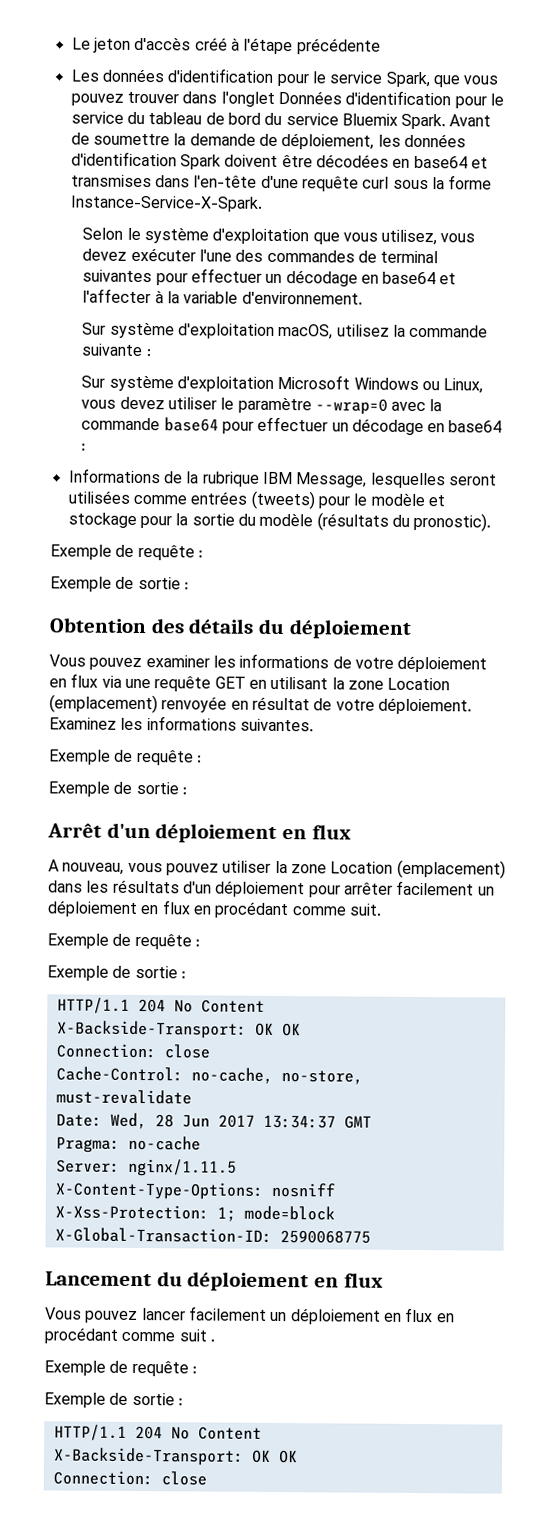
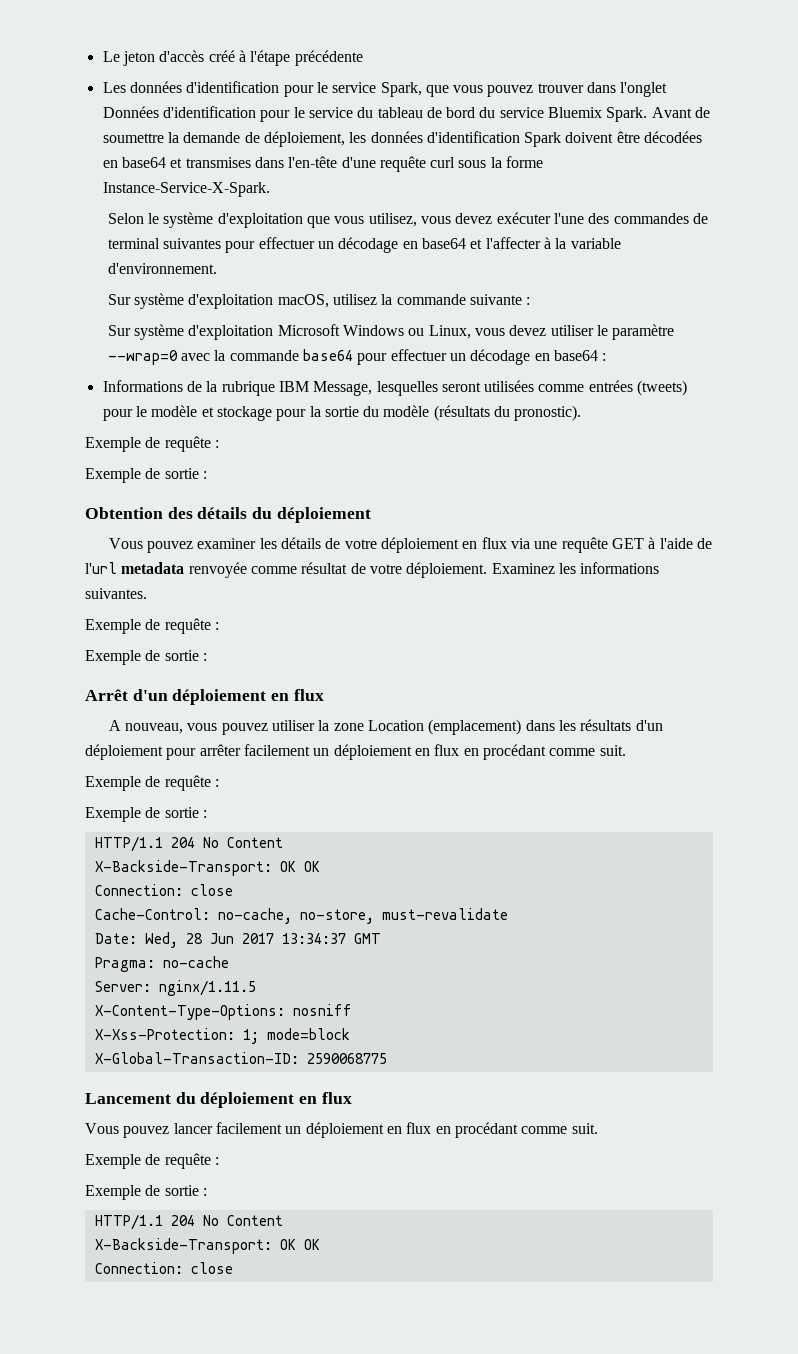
[239,653,330,669] informations -> [281,537,322,549] détails
[248,676,451,691] [49,694,249,714] en utilisant la zone Location (emplacement) renvoyée en -> [648,537,712,549] [85,562,297,578] à l'aide de l'url metadata renvoyée comme
[178,1329,215,1342] suit . -> [571,1123,598,1134] suit.

